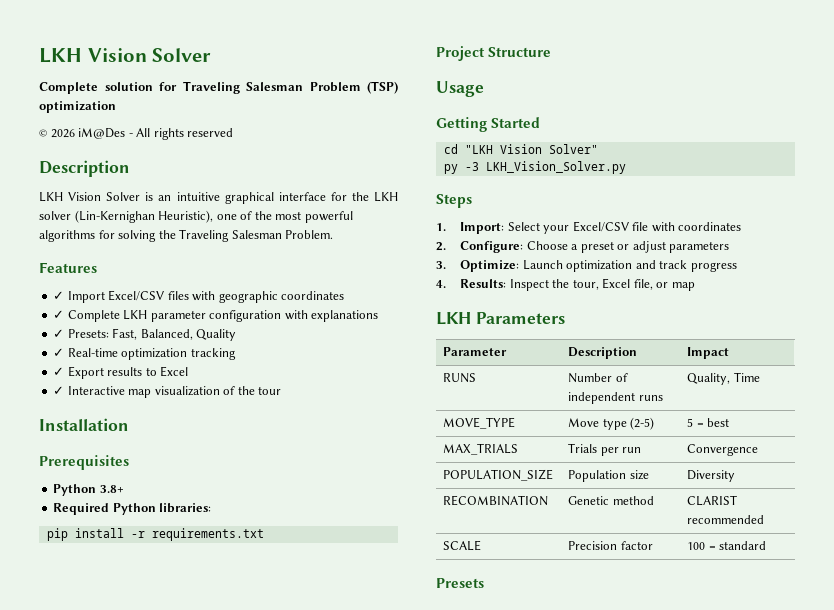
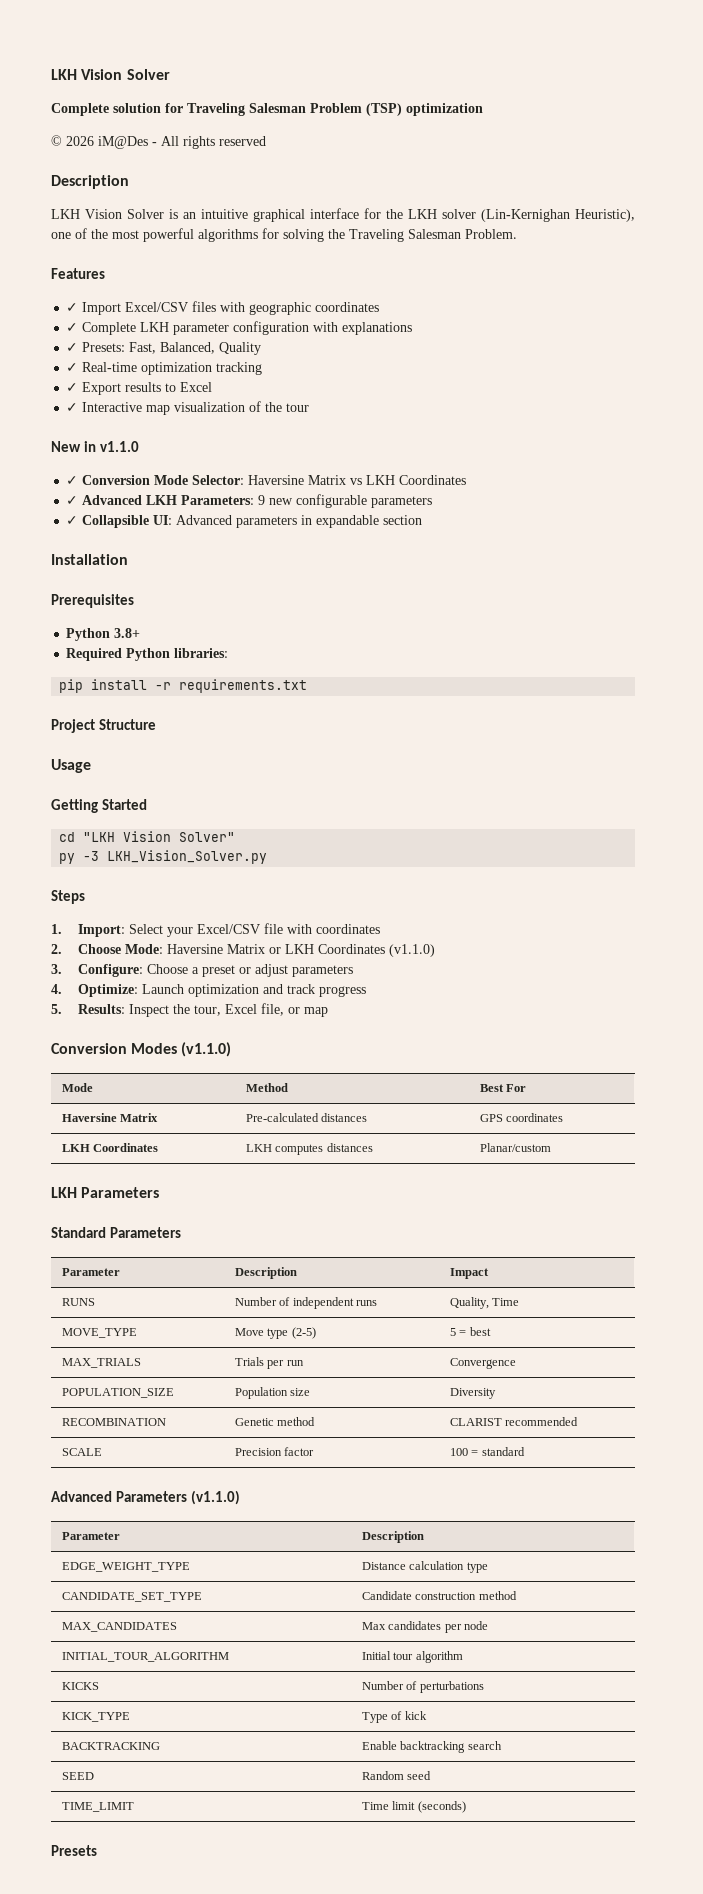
(282, 390) none -> [51,441,139,452] [66,475,467,485] [66,494,433,508] [66,515,423,528] // New in v1.1.0 // ✓ Conversion Mode Selector: Haversine Matrix vs LKH Coordinates // ✓ Advanced LKH Parameters: 9 new configurable parameters // ✓ Collapsible UI: Advanced parameters in expandable section
(446, 246) none -> [77,944,435,957] [51,964,62,974] Choose Mode: Haversine Matrix or LKH Coordinates (v1.1.0) // 3.
[436,261,446,269] 3. -> [51,984,62,994] 4.
[436,280,446,288] 4. -> [51,1004,62,1014] 5.
[436,312,471,325] LKH -> [51,1042,232,1057] [61,1083,93,1092] [245,1083,288,1092] [479,1084,527,1092] [61,1113,159,1122] [245,1113,368,1122] [479,1113,564,1122] [61,1143,159,1152] [245,1143,373,1155] [479,1143,551,1152] [51,1187,160,1198] [51,1227,106,1238] Conversion Modes (v1.1.0) // Mode | Method | Best For // Haversine Matrix | Pre-calculated distances | GPS coordinates // LKH Coordinates | LKH computes distances | Planar/custom // LKH Parameters // Standard
(767, 545) none -> [51,1490,240,1505] [61,1532,120,1540] [361,1531,424,1543] [61,1562,190,1572] [361,1561,488,1573] [61,1592,202,1602] [361,1591,517,1600] [61,1622,177,1632] [361,1621,489,1633] [61,1652,229,1662] [361,1651,463,1663] [61,1682,99,1690] [361,1681,484,1693] [61,1712,130,1722] [361,1711,427,1723] [61,1742,160,1750] [361,1741,502,1753] [61,1772,94,1780] [361,1771,432,1780] [61,1802,134,1812] [361,1801,466,1813] // Advanced Parameters (v1.1.0) // Parameter | Description // EDGE_WEIGHT_TYPE | Distance calculation type // CANDIDATE_SET_TYPE | Candidate construction method // MAX_CANDIDATES | Max candidates per node // INITIAL_TOUR_ALGORITHM | Initial tour algorithm // KICKS | Number of perturbations // KICK_TYPE | Type of kick // BACKTRACKING | Enable backtracking search // SEED | Random seed // TIME_LIMIT | Time limit (seconds)

